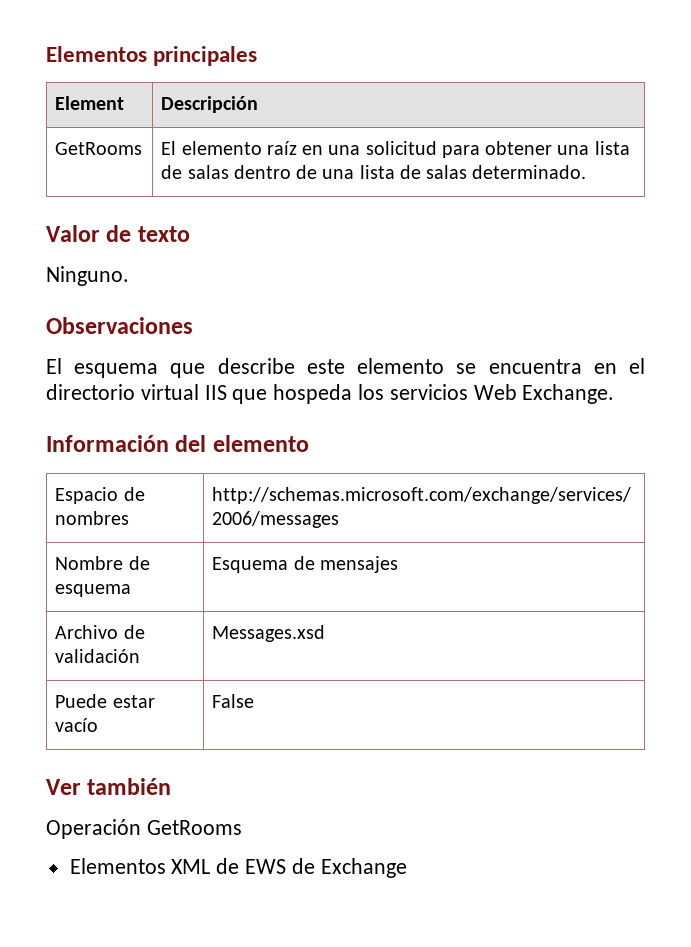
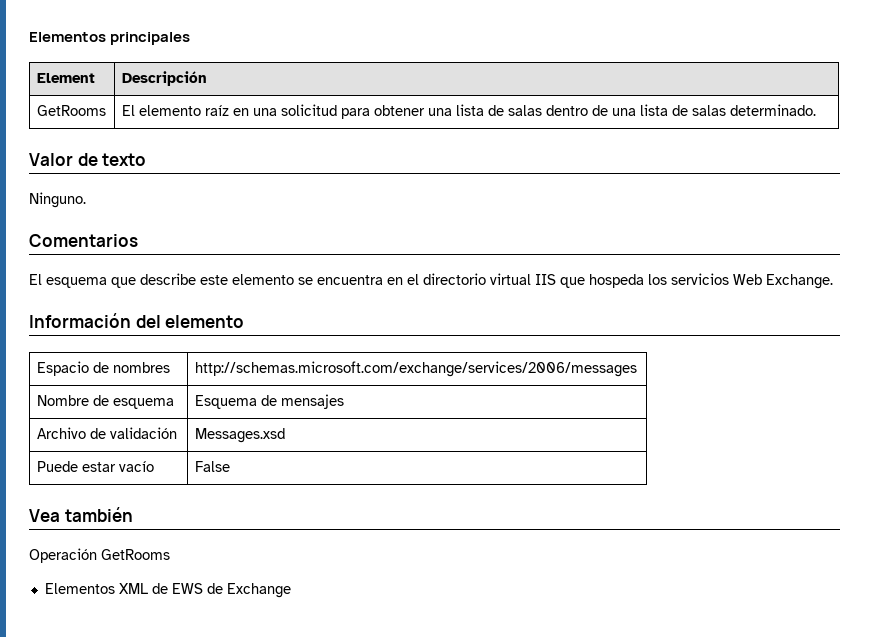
[46,317,193,334] Observaciones -> [29,234,138,247] Comentarios
[46,779,81,795] Ver -> [29,509,60,522] Vea

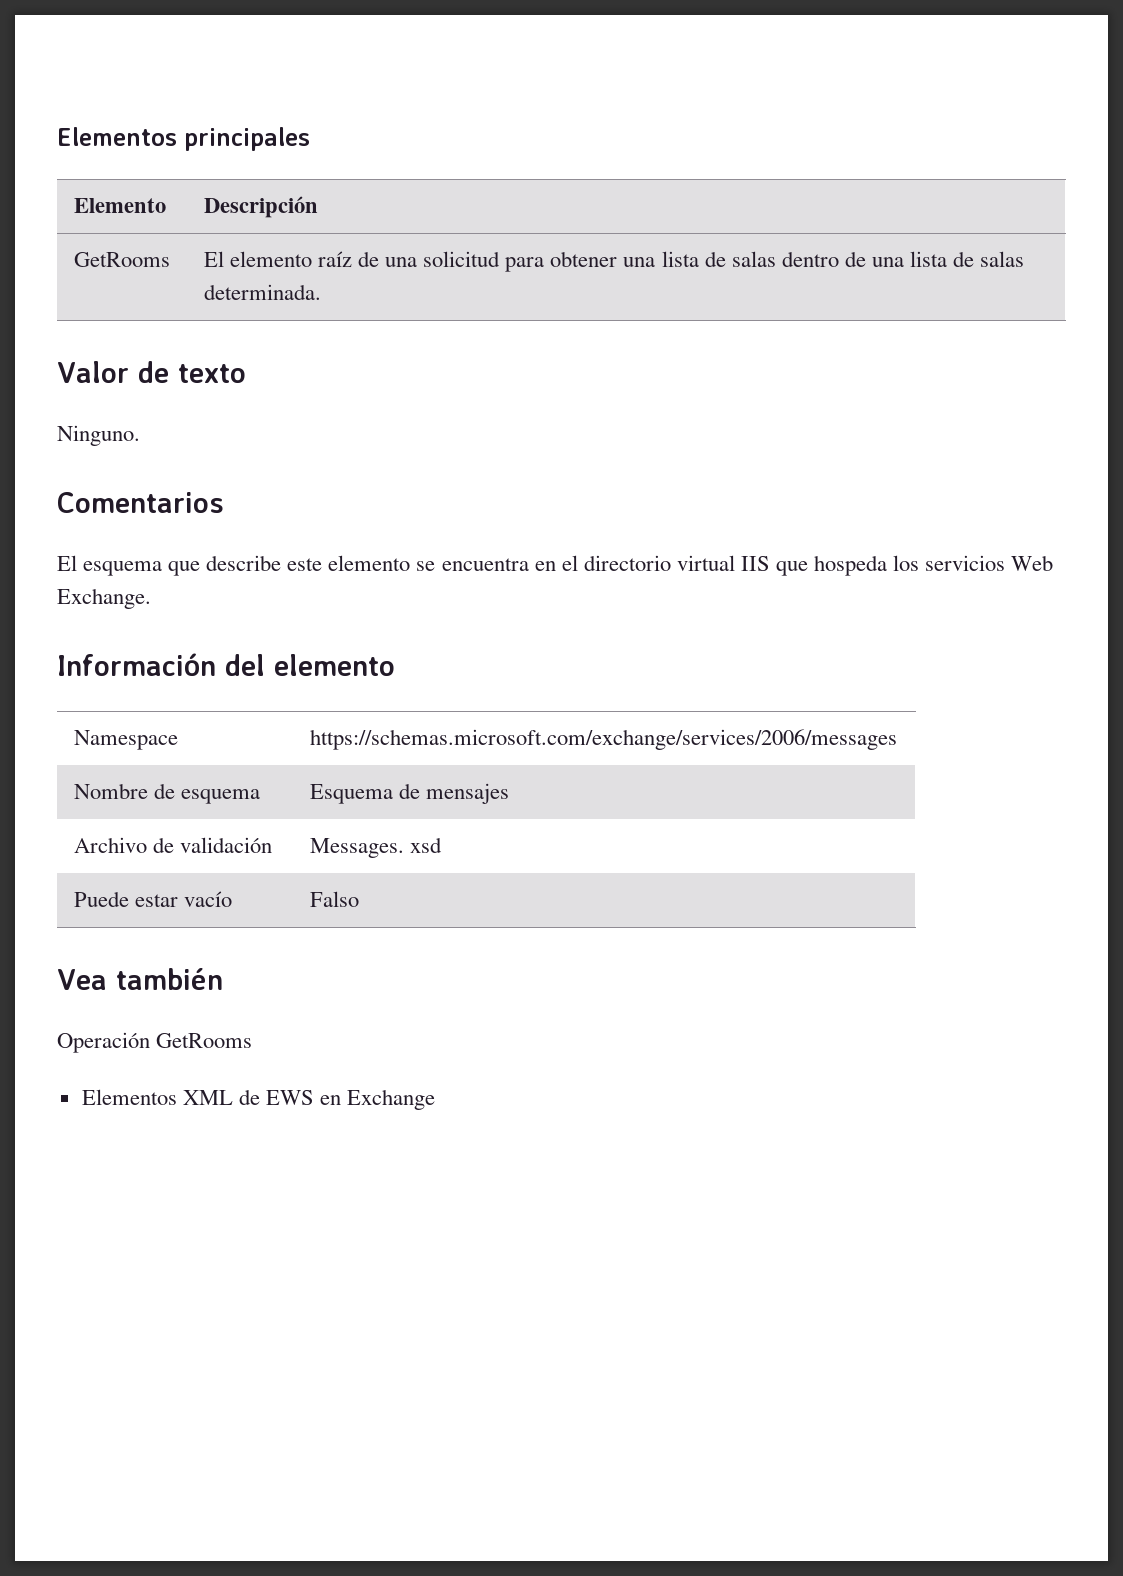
[36,73,95,83] Element -> [73,198,166,213] Elemento
[232,108,249,116] en -> [358,251,380,267] de
[729,104,816,116] determinado. -> [203,284,321,300] determinada.
[36,361,170,376] [194,361,637,377] Espacio de nombres | http://schemas.microsoft.com/exchange/services/2006/messages -> [73,730,178,750] [309,729,897,750] Namespace | https://schemas.microsoft.com/exchange/services/2006/messages
[194,428,285,443] Messages.xsd -> [309,837,442,858] Messages. xsd
[194,461,230,472] False -> [309,891,359,907] Falso
[206,583,223,594] de -> [320,1095,342,1105] en

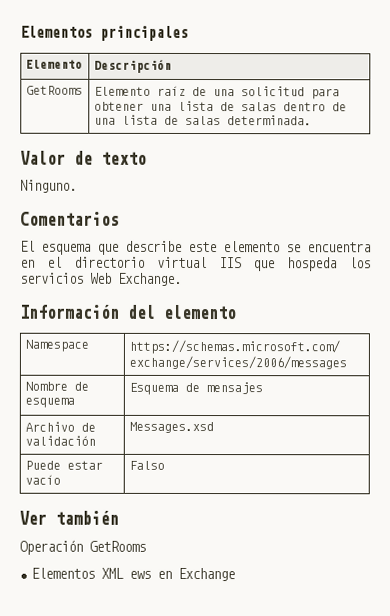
[203,251,312,267] El elemento -> [93,86,151,96] Elemento
[309,837,442,858] Messages. xsd -> [128,421,214,434] Messages.xsd
[57,969,107,990] Vea -> [19,510,47,525] Ver
[238,1089,314,1105] de EWS -> [129,570,152,579] ews

